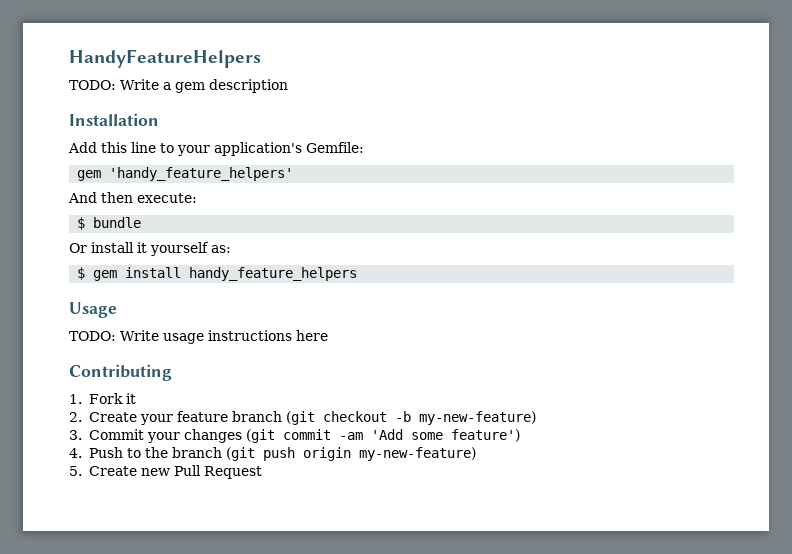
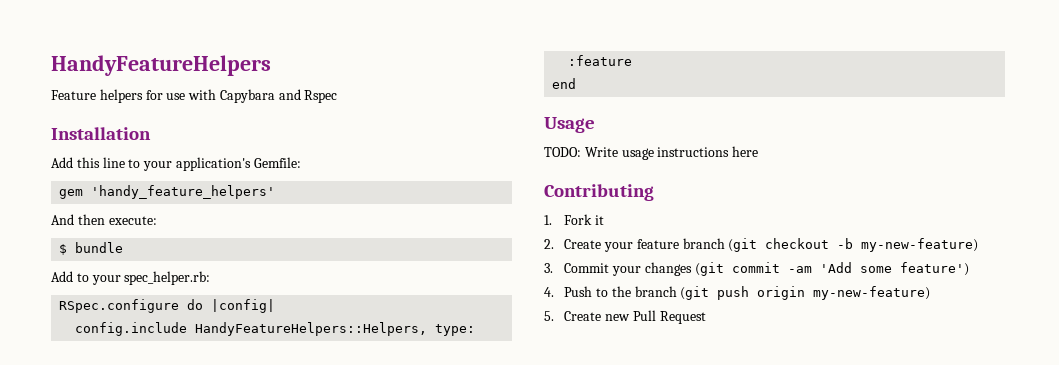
[69,79,288,93] TODO: Write a gem description -> [51,89,338,103] Feature helpers for use with Capybara and Rspec
[69,242,231,256] [77,267,358,281] Or install it yourself as: // $ gem install handy_feature_helpers -> [51,271,211,285] [59,299,276,313] [75,322,476,336] [568,55,633,66] [552,78,577,89] Add to your spec_helper.rb: // RSpec.configure do |config| // config.include HandyFeatureHelpers::Helpers, type: :feature // end

